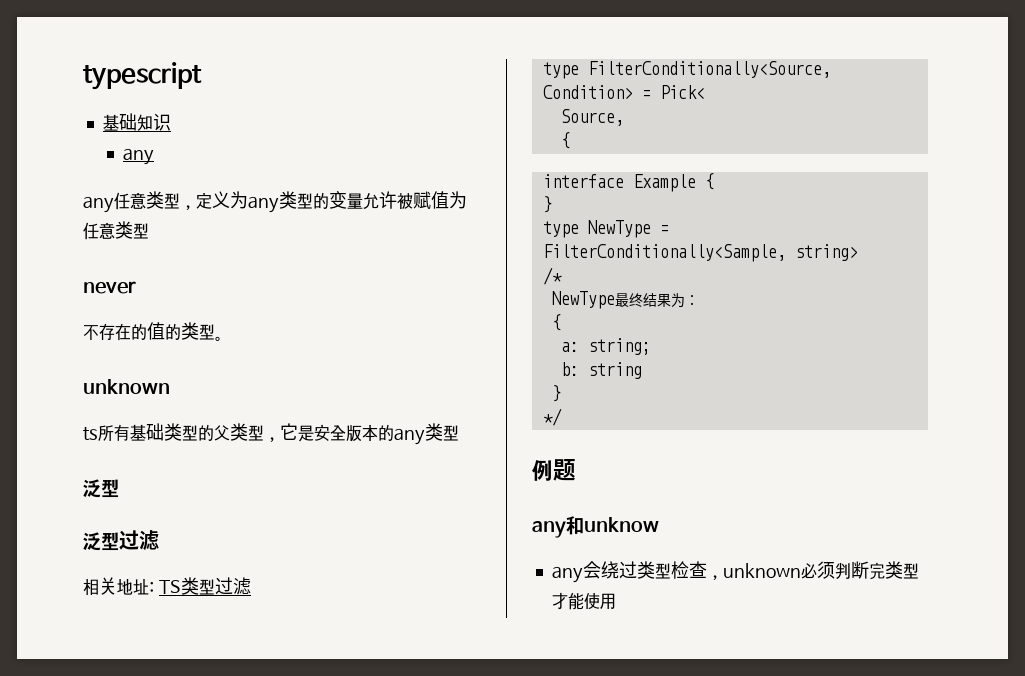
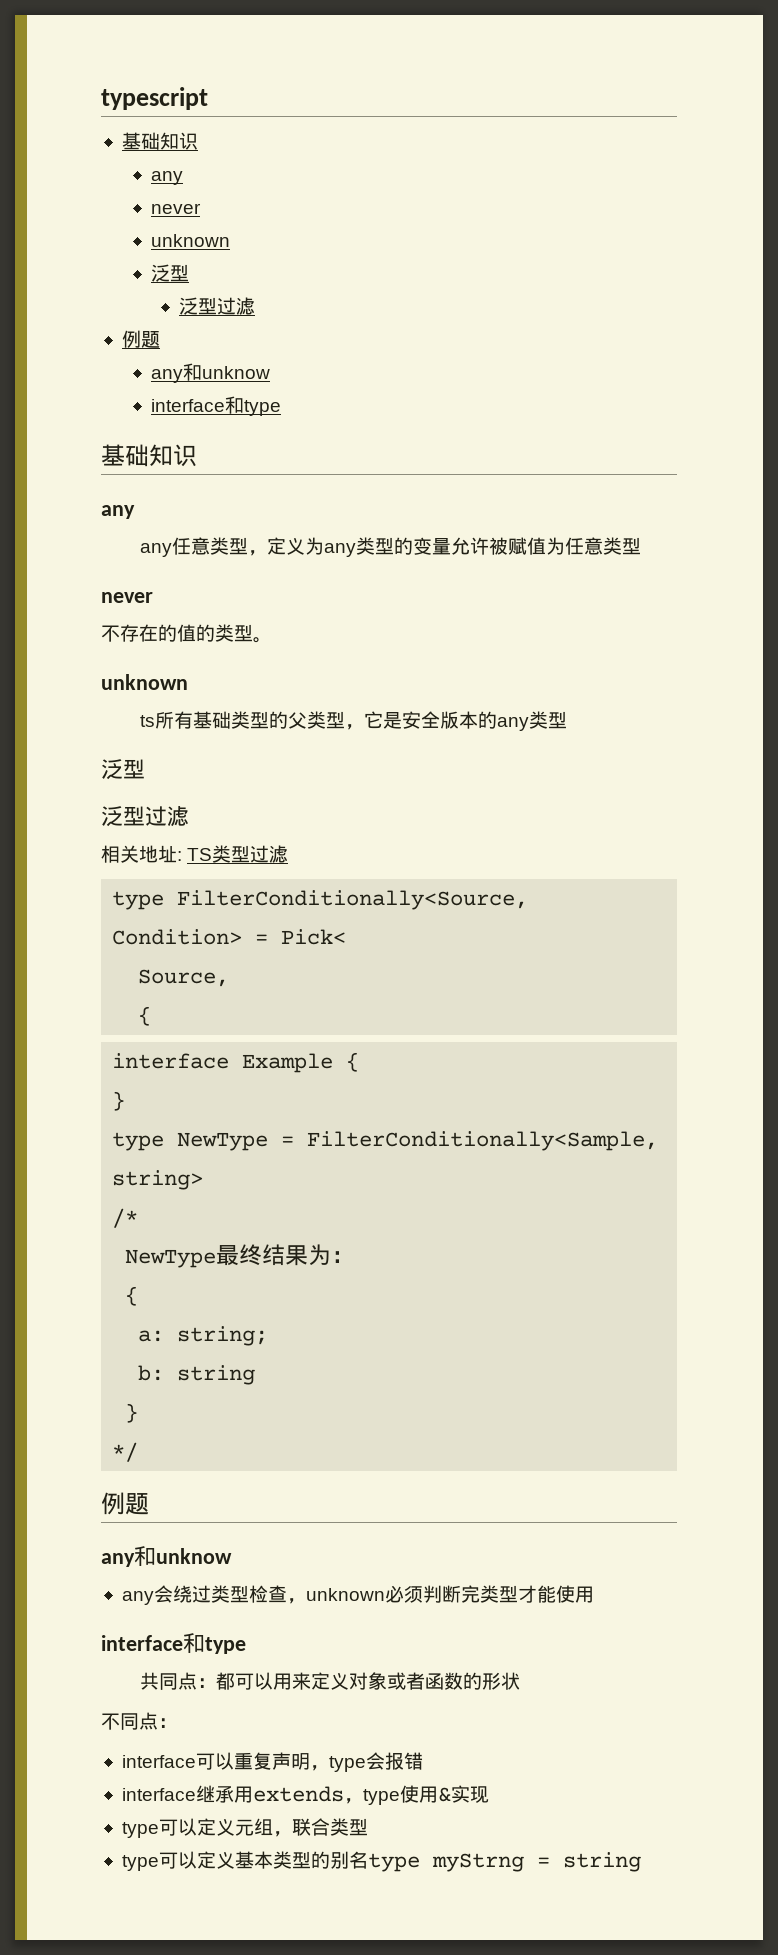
(155, 156) none -> [150,203,201,214] [150,234,230,247] [150,264,189,282] [179,297,256,315] [121,330,160,348] [150,363,270,383] [150,396,281,416] [101,444,197,467] [101,505,135,519] // never // unknown // 泛型 // 泛型过滤 // 例题 // any和unknow // interface和type // 基础知识 // any
(616, 601) none -> [101,1633,246,1654] [139,1672,520,1690] [101,1712,177,1730] [121,1752,423,1772] [121,1785,489,1805] [121,1818,368,1838] [121,1851,641,1872] // interface和type // 共同点：都可以用来定义对象或者函数的形状 // 不同点： // interface可以重复声明，type会报错 // interface继承用extends，type使用&实现 // type可以定义元组，联合类型 // type可以定义基本类型的别名type myStrng = string

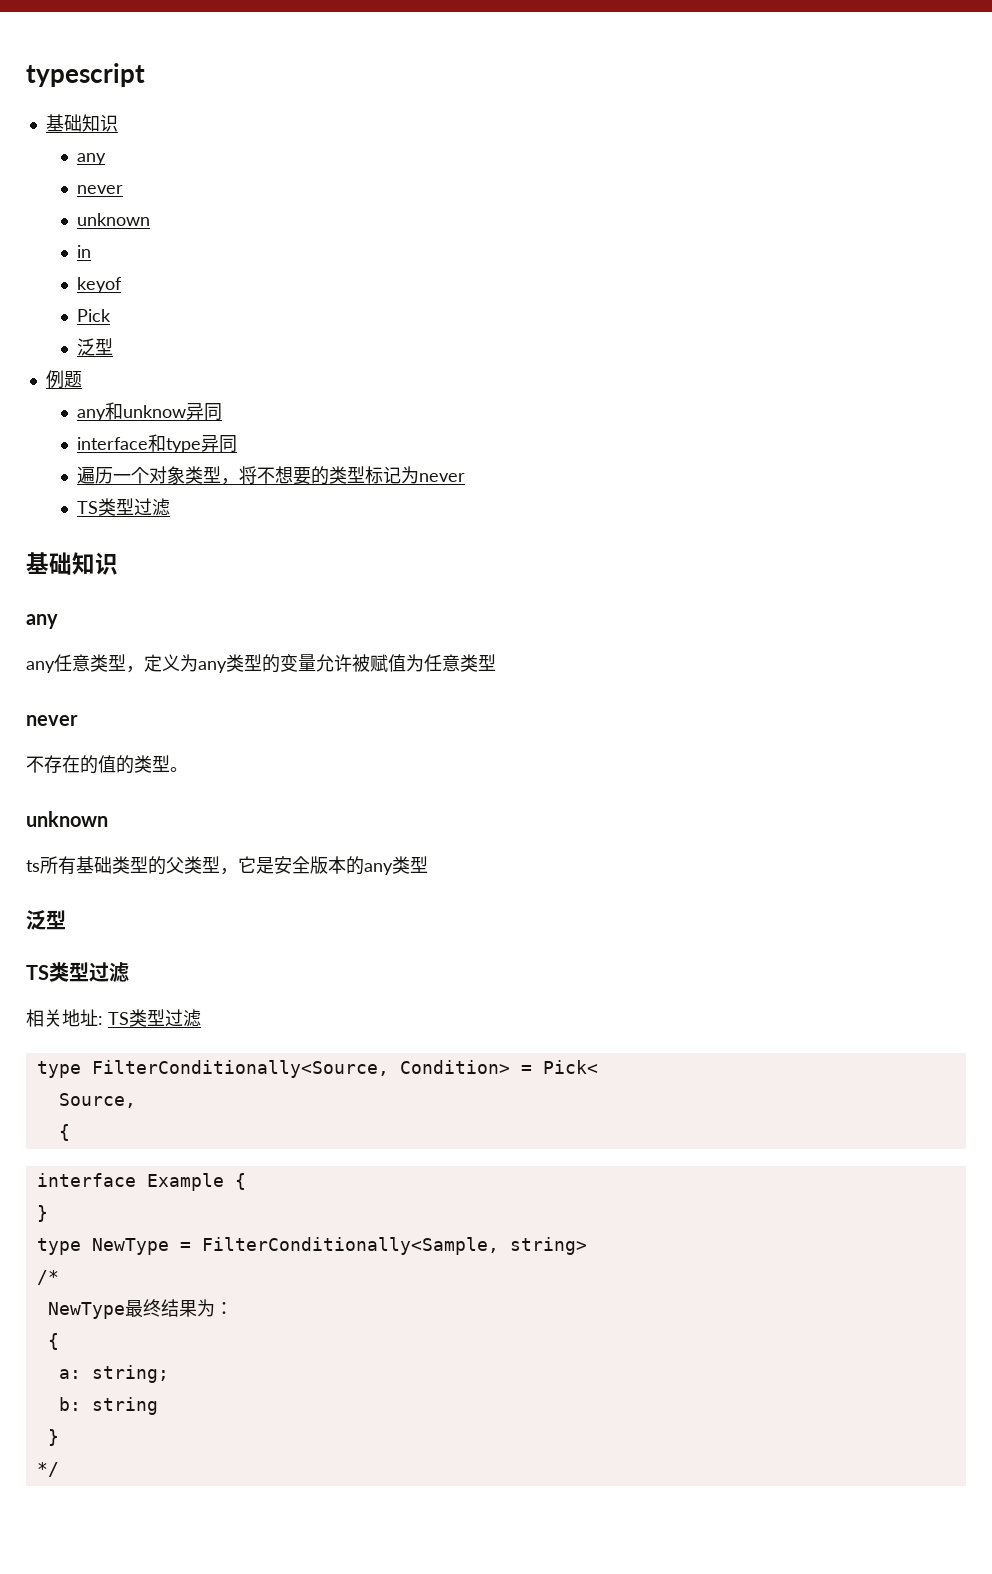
[150,264,189,282] [179,297,256,315] [121,330,160,348] [150,363,270,383] [150,396,281,416] 泛型 // 泛型过滤 // 例题 // any和unknow // interface和type -> [77,245,92,258] [77,277,123,293] [77,309,112,322] [77,338,114,356] [45,370,82,389] [77,402,223,421] [77,434,238,453] [77,466,466,485] [77,498,171,516] in // keyof // Pick // 泛型 // 例题 // any和unknow异同 // interface和type异同 // 遍历一个对象类型，将不想要的类型标记为never // TS类型过滤
[101,806,123,827] 泛 -> [26,962,69,982] TS类
[101,1492,149,1515] [101,1546,232,1567] [121,1585,594,1605] [101,1633,246,1654] [139,1672,520,1690] [101,1712,177,1730] [121,1752,423,1772] [121,1785,489,1805] [121,1818,368,1838] [121,1851,641,1872] // 例题 // any和unknow // any会绕过类型检查，unknown必须判断完类型才能使用 // interface和type // 共同点：都可以用来定义对象或者函数的形状 // 不同点： // interface可以重复声明，type会报错 // interface继承用extends，type使用&实现 // type可以定义元组，联合类型 // type可以定义基本类型的别名type myStrng = string -> (59, 1469) none

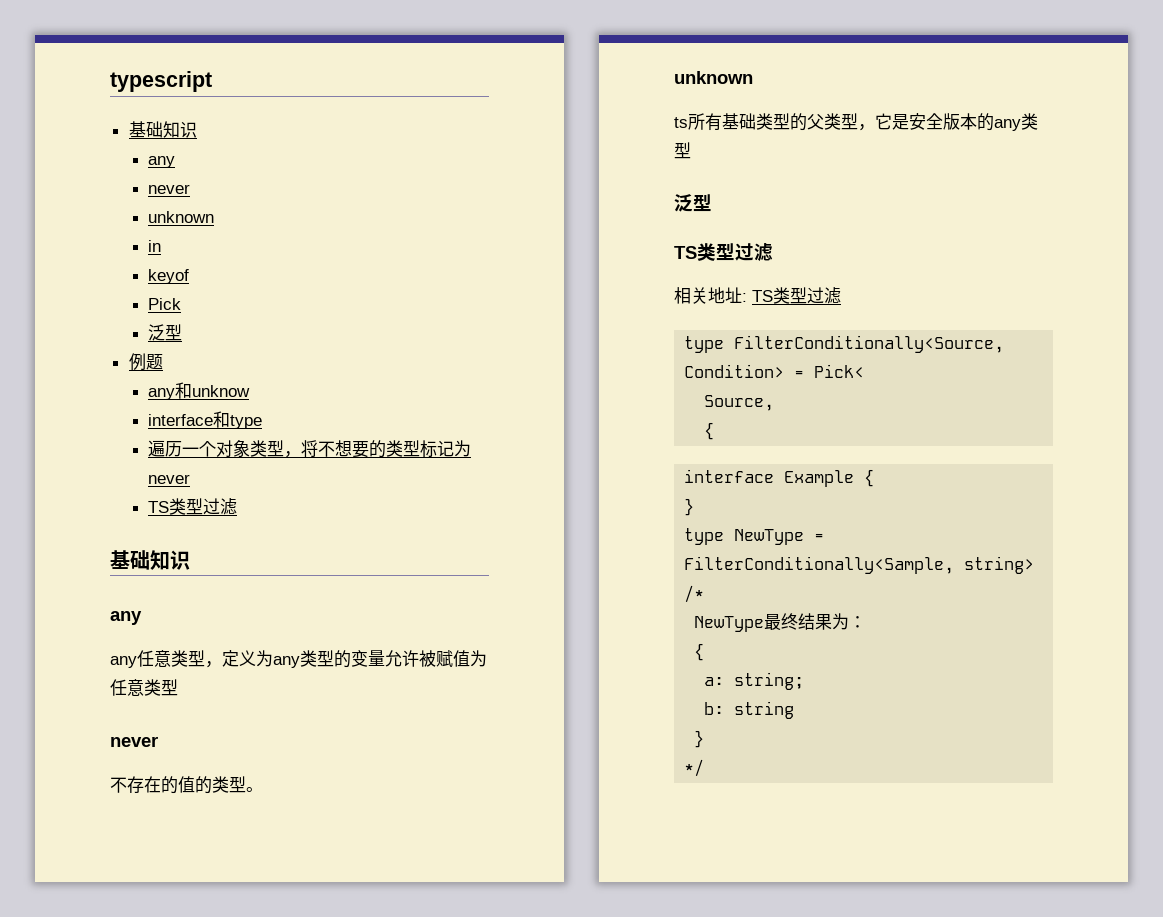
[186,403,223,421] 异同 -> (250, 391) none
[201,435,238,453] 异同 -> (262, 422) none

